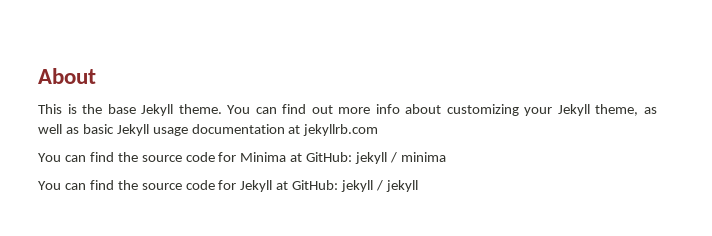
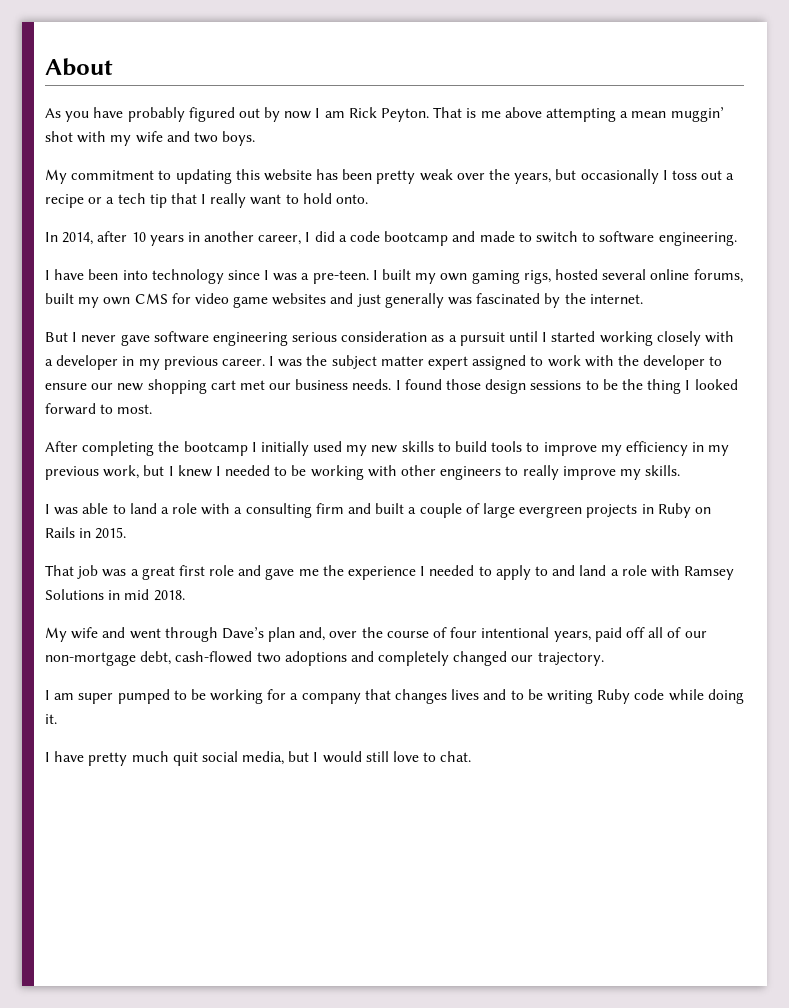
[38,104,658,116] [38,124,379,136] [38,152,446,164] [38,180,418,192] This is the base Jekyll theme. You can find out more info about customizing your Jekyll theme, as well as basic Jekyll usage documentation at jekyllrb.com // You can find the source code for Minima at GitHub: jekyll / minima // You can find the source code for Jekyll at GitHub: jekyll / jekyll -> [45,107,724,122] [45,131,256,146] [45,169,735,184] [45,193,369,208] [45,231,737,246] [45,269,743,284] [45,293,643,308] [45,331,734,346] [45,355,723,370] [45,379,738,394] [45,403,153,415] [45,441,730,456] [45,465,681,480] [45,503,711,518] [45,527,127,539] [45,565,735,580] [45,589,185,601] [45,627,707,642] [45,651,604,666] [45,689,744,704] [45,714,57,724] [45,751,472,766] As you have probably figured out by now I am Rick Peyton. That is me above attempting a mean muggin’ shot with my wife and two boys. // My commitment to updating this website has been pretty weak over the years, but occasionally I toss out a recipe or a tech tip that I really want to hold onto. // In 2014, after 10 years in another career, I did a code bootcamp and made to switch to software engineering. // I have been into technology since I was a pre-teen. I built my own gaming rigs, hosted several online forums, built my own CMS for video game websites and just generally was fascinated by the internet. // But I never gave software engineering serious consideration as a pursuit until I started working closely with a developer in my previous career. I was the subject matter expert assigned to work with the developer to ensure our new shopping cart met our business needs. I found those design sessions to be the thing I looked forward to most. // After completing the bootcamp I initially used my new skills to build tools to improve my efficiency in my previous work, but I knew I needed to be working with other engineers to really improve my skills. // I was able to land a role with a consulting firm and built a couple of large evergreen projects in Ruby on Rails in 2015. // That job was a great first role and gave me the experience I needed to apply to and land a role with Ramsey Solutions in mid 2018. // My wife and went through Dave’s plan and, over the course of four intentional years, paid off all of our non-mortgage debt, cash-flowed two adoptions and completely changed our trajectory. // I am super pumped to be working for a company that changes lives and to be writing Ruby code while doing it. // I have pretty much quit social media, but I would still love to chat.

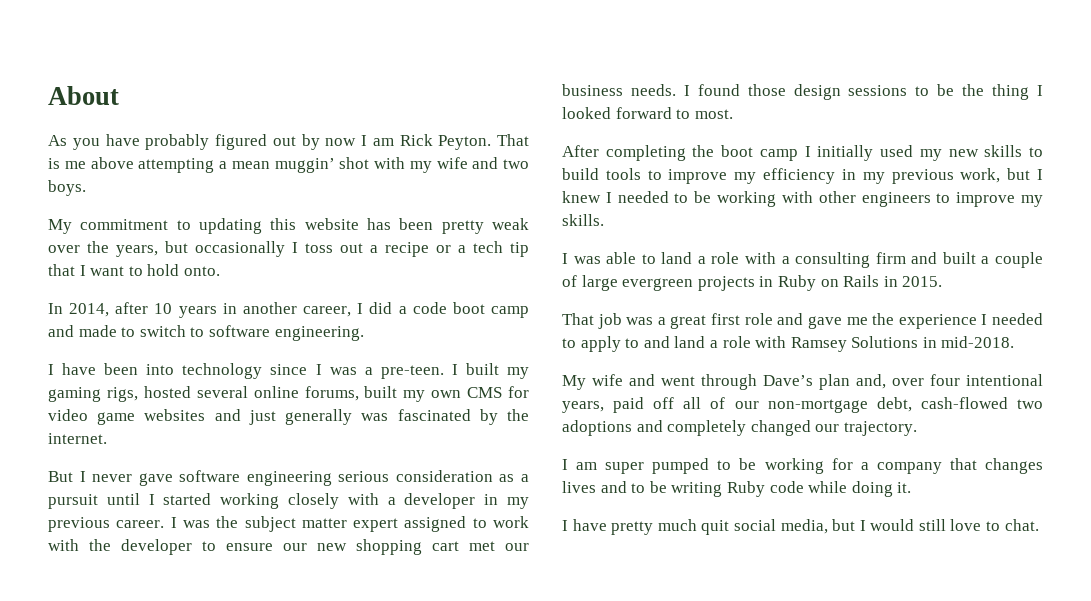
[210,193,247,208] really -> (86, 270) none
[384,231,449,246] bootcamp -> [452,302,529,318] boot camp
[440,273,468,281] own -> (529, 373) none
[183,441,248,456] bootcamp -> [721,145,798,161] boot camp
[522,465,559,480] really -> (951, 198) none
[124,589,185,601] mid 2018. -> [941,336,1015,348] mid-2018.
[361,627,448,638] the course of -> (924, 382) none

